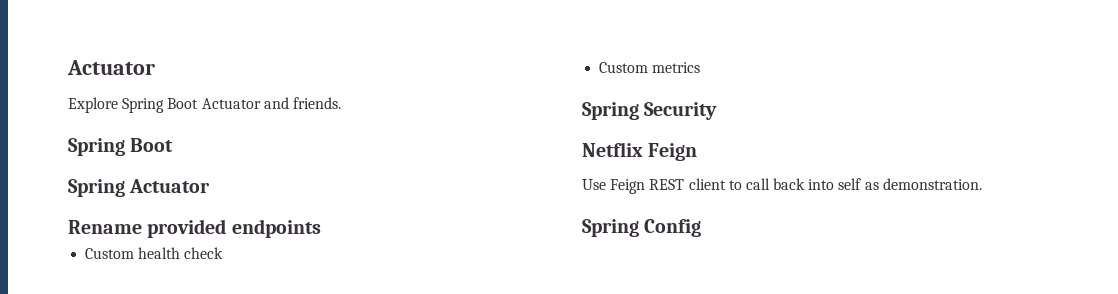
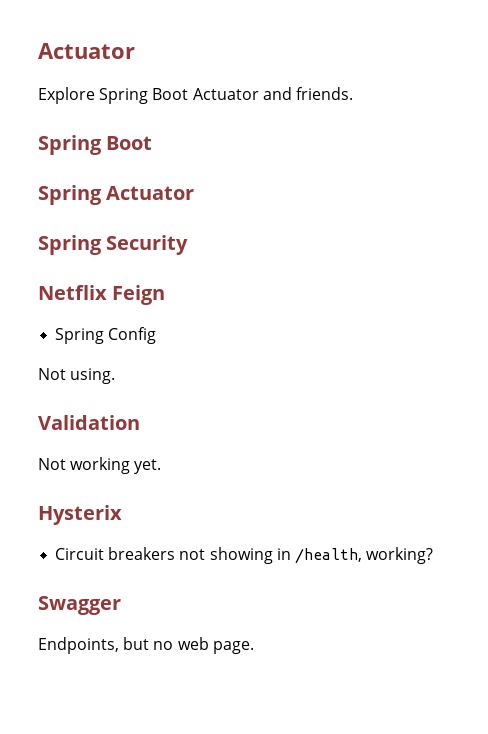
[68,219,321,238] [85,247,224,259] [599,62,701,73] [582,102,718,120] [582,142,698,161] [582,178,982,194] [582,219,702,237] Rename provided endpoints // Custom health check // Custom metrics // Spring Security // Netflix Feign // Use Feign REST client to call back into self as demonstration. // Spring Config -> [38,235,189,255] [38,285,166,305] [55,327,157,344] [38,368,116,384] [38,415,140,430] [38,457,162,474] [38,505,122,525] [55,547,434,564] [38,596,121,615] [38,637,254,654] Spring Security // Netflix Feign // Spring Config // Not using. // Validation // Not working yet. // Hysterix // Circuit breakers not showing in /health, working? // Swagger // Endpoints, but no web page.

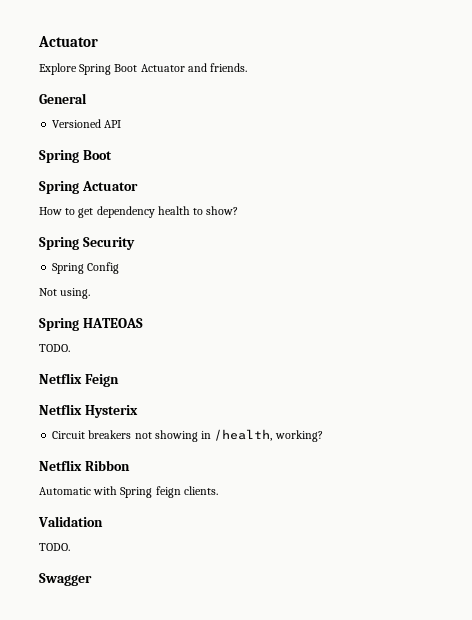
(353, 93) none -> [39,93,87,104] [52,119,122,128] // General // Versioned API
(195, 193) none -> [39,206,239,218] // How to get dependency health to show?
[38,285,166,305] // Netflix Feign -> (135, 243) none
[38,415,140,430] [38,457,162,474] Validation // Not working yet. // -> [39,318,143,331] [39,344,70,352] [39,373,119,387] [39,404,82,415] Spring HATEOAS // TODO. // Netflix Feign // Netflix
[38,596,121,615] [38,637,254,654] Swagger // Endpoints, but no web page. -> [39,460,130,471] [39,486,218,498] [38,516,103,527] [39,543,70,551] [39,573,92,586] Netflix Ribbon // Automatic with Spring feign clients. // Validation // TODO. // Swagger

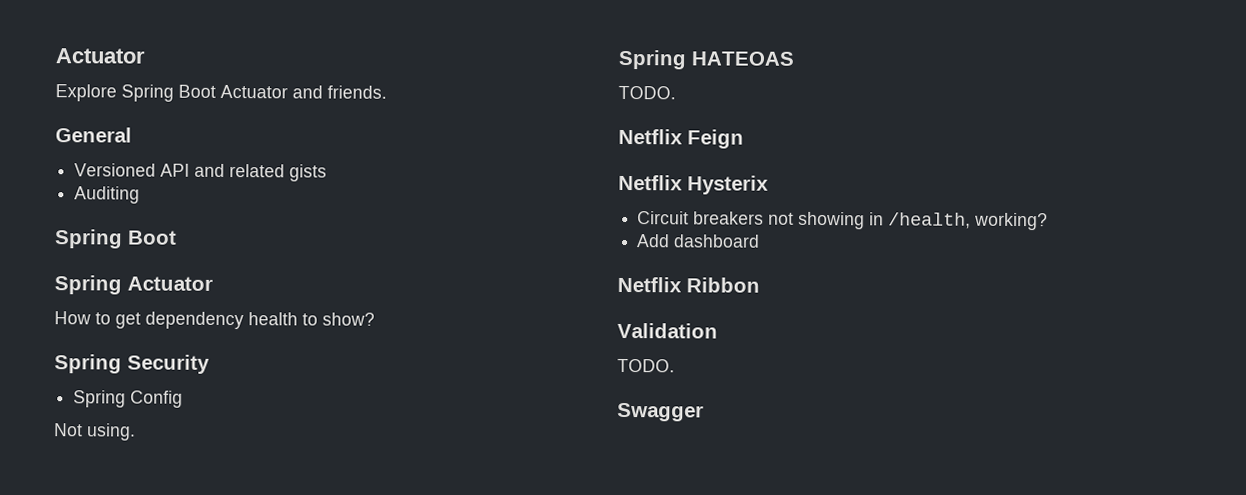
(122, 124) none -> [194,163,328,182] [74,186,141,204] and related gists // Auditing
(323, 436) none -> [637,234,761,248] // Add dashboard
[39,486,218,498] // Automatic with Spring feign clients. -> (760, 285) none

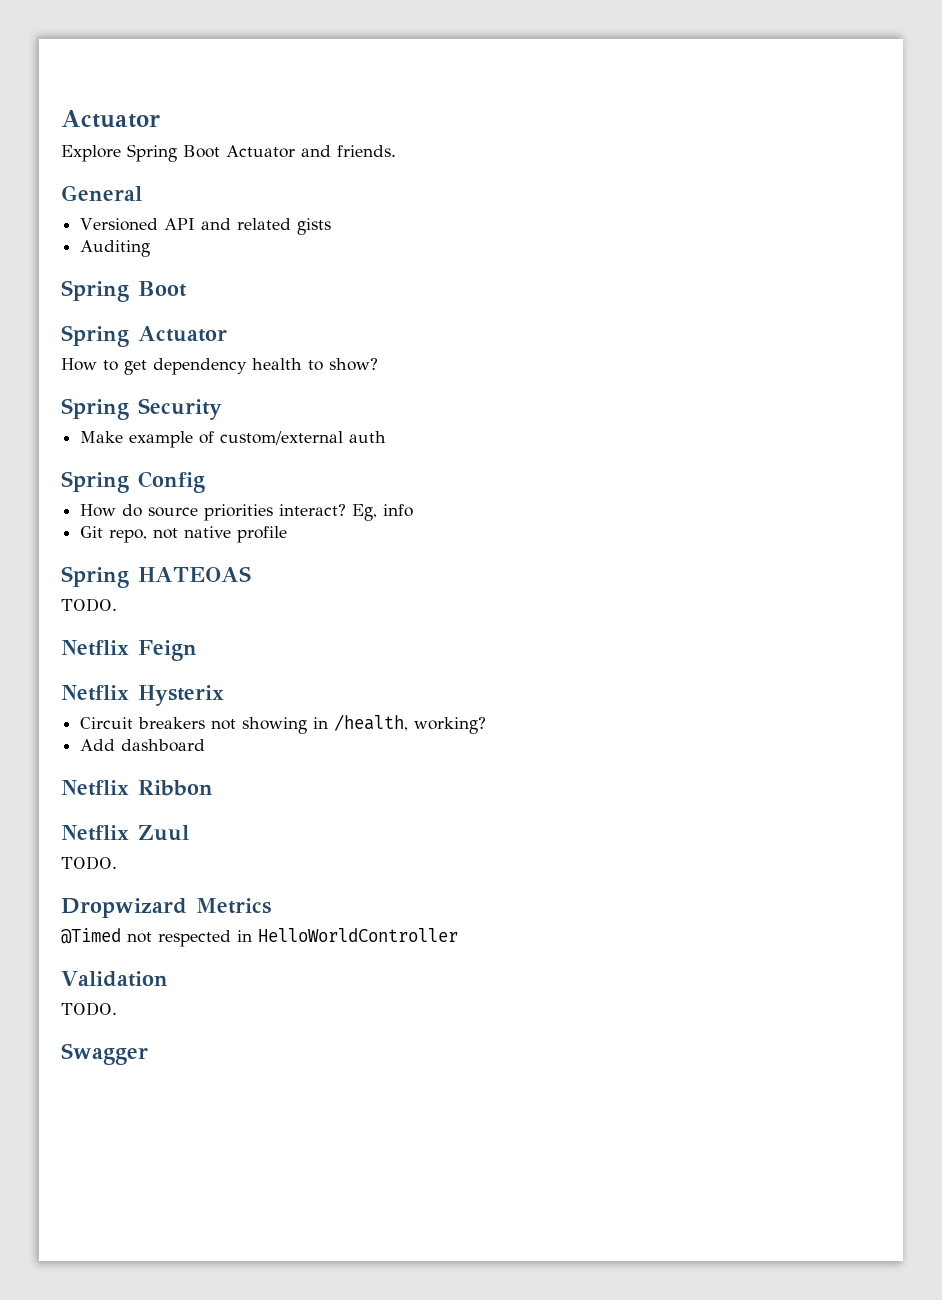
[73,390,184,408] [54,423,136,441] Spring Config // Not using. -> [80,431,387,448] [61,471,205,493] [80,504,414,521] [80,526,288,543] Make example of custom/external auth // Spring Config // How do source priorities interact? Eg, info // Git repo, not native profile
(760, 285) none -> [61,825,189,841] [61,856,117,870] [61,898,271,918] [61,928,458,947] // Netflix Zuul // TODO. // Dropwizard Metrics // @Timed not respected in HelloWorldController

